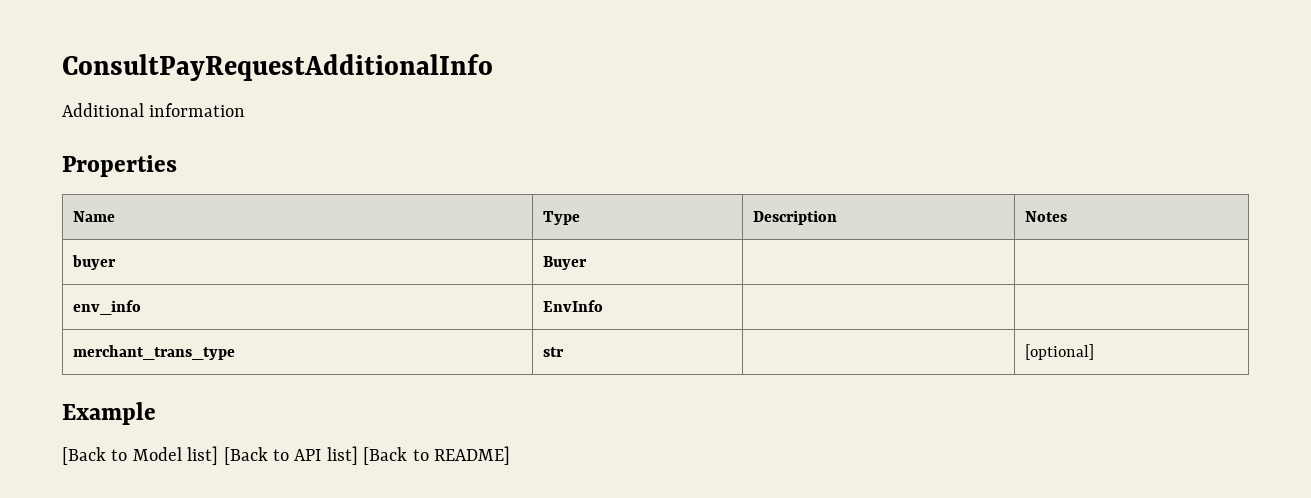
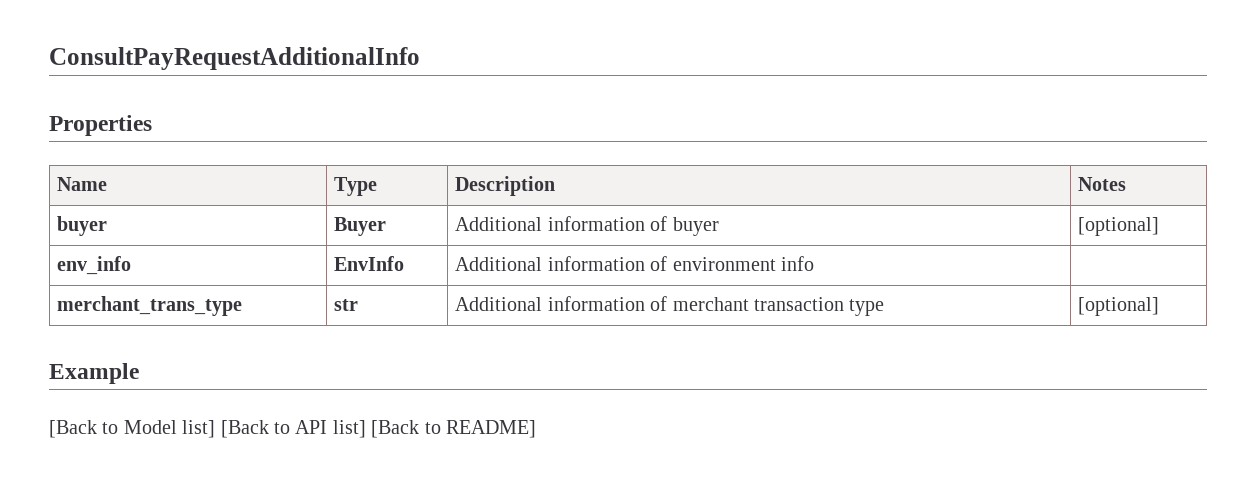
[62,103,246,117] // Additional information -> (420, 58) none
[72,300,141,315] [542,300,603,312] [72,345,235,360] [542,347,564,357] | // env_info | EnvInfo | | // merchant_trans_type | str | -> [455,216,719,236] [1078,217,1160,236] [57,256,132,275] [334,256,405,271] [455,256,814,271] [57,296,243,316] [334,299,359,311] [455,296,885,316] Additional information of buyer | [optional] // env_info | EnvInfo | Additional information of environment info | // merchant_trans_type | str | Additional information of merchant transaction type

